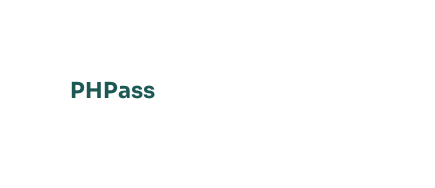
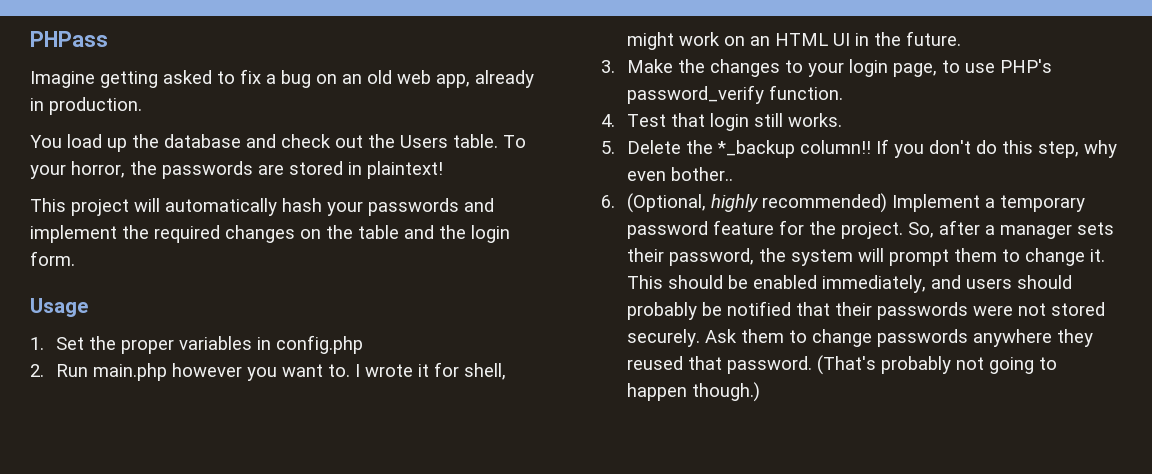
(155, 90) none -> [30,69,534,88] [30,97,142,115] [30,134,526,152] [30,161,443,179] [30,198,494,216] [30,225,510,243] [30,251,75,266] [30,298,88,317] [30,335,364,354] [30,362,507,381] [627,31,962,50] [601,59,1053,77] [627,85,844,104] [601,113,843,131] [601,139,1118,158] [627,167,734,181] [601,193,1086,213] [627,220,1115,239] [627,248,1106,266] [627,275,1073,293] [627,301,1106,320] [627,329,1094,347] [627,355,1058,375] [627,382,761,402] // Imagine getting asked to fix a bug on an old web app, already in production. // You load up the database and check out the Users table. To your horror, the passwords are stored in plaintext! // This project will automatically hash your passwords and implement the required changes on the table and the login form. // Usage // 1. Set the proper variables in config.php // 2. Run main.php however you want to. I wrote it for shell, might work on an HTML UI in the future. // 3. Make the changes to your login page, to use PHP's password_verify function. // 4. Test that login still works. // 5. Delete the *_backup column!! If you don't do this step, why even bother.. // 6. (Optional, highly recommended) Implement a temporary password feature for the project. So, after a manager sets their password, the system will prompt them to change it. This should be enabled immediately, and users should probably be notified that their passwords were not stored securely. Ask them to change passwords anywhere they reused that password. (That's probably not going to happen though.)

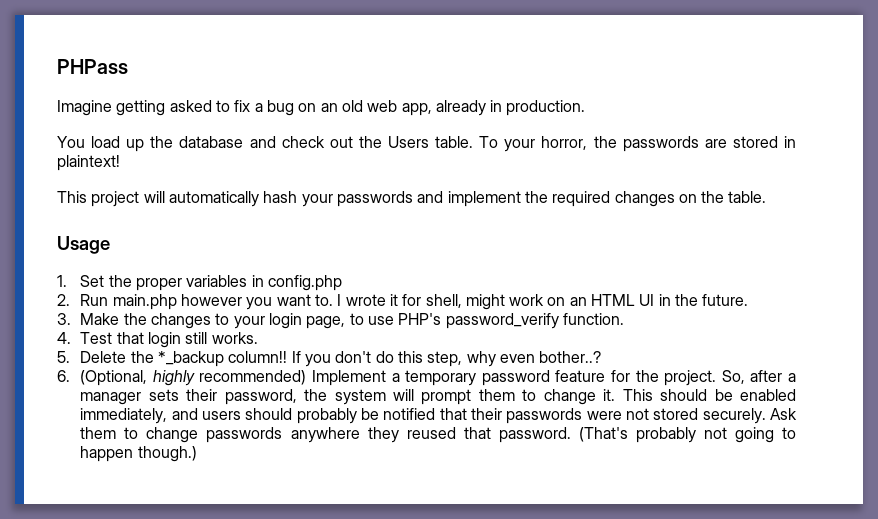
[358,225,510,243] [30,251,75,266] table and the login form. -> [728,191,767,203] table.
[671,167,734,181] bother.. -> [539,351,602,363] bother..?

